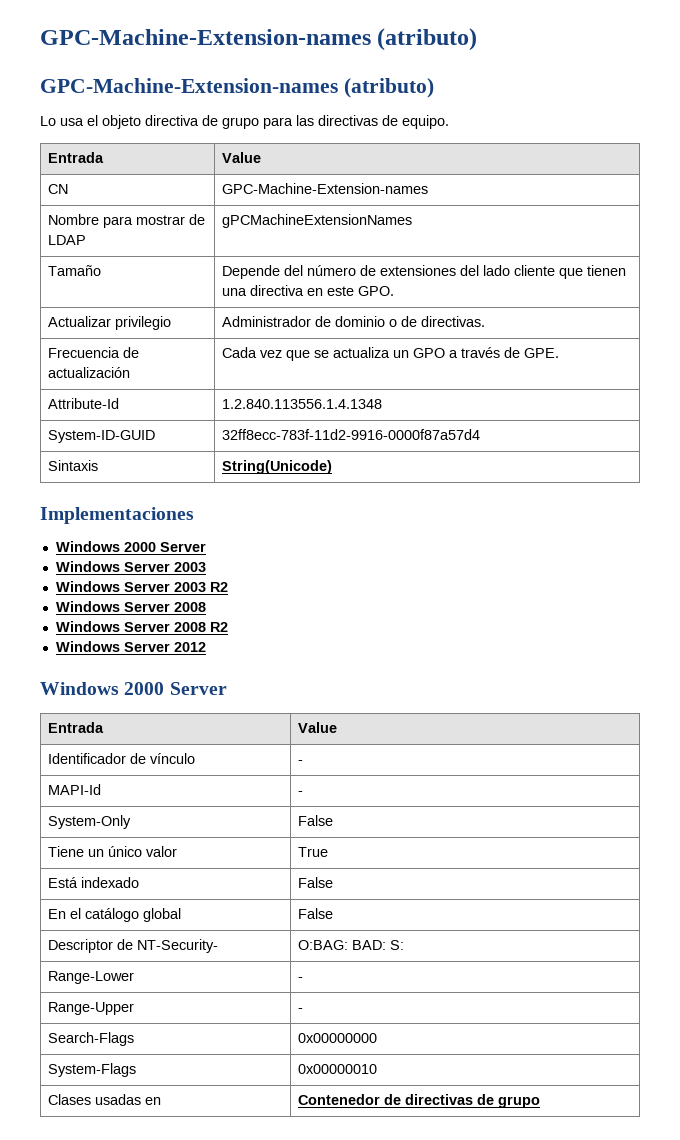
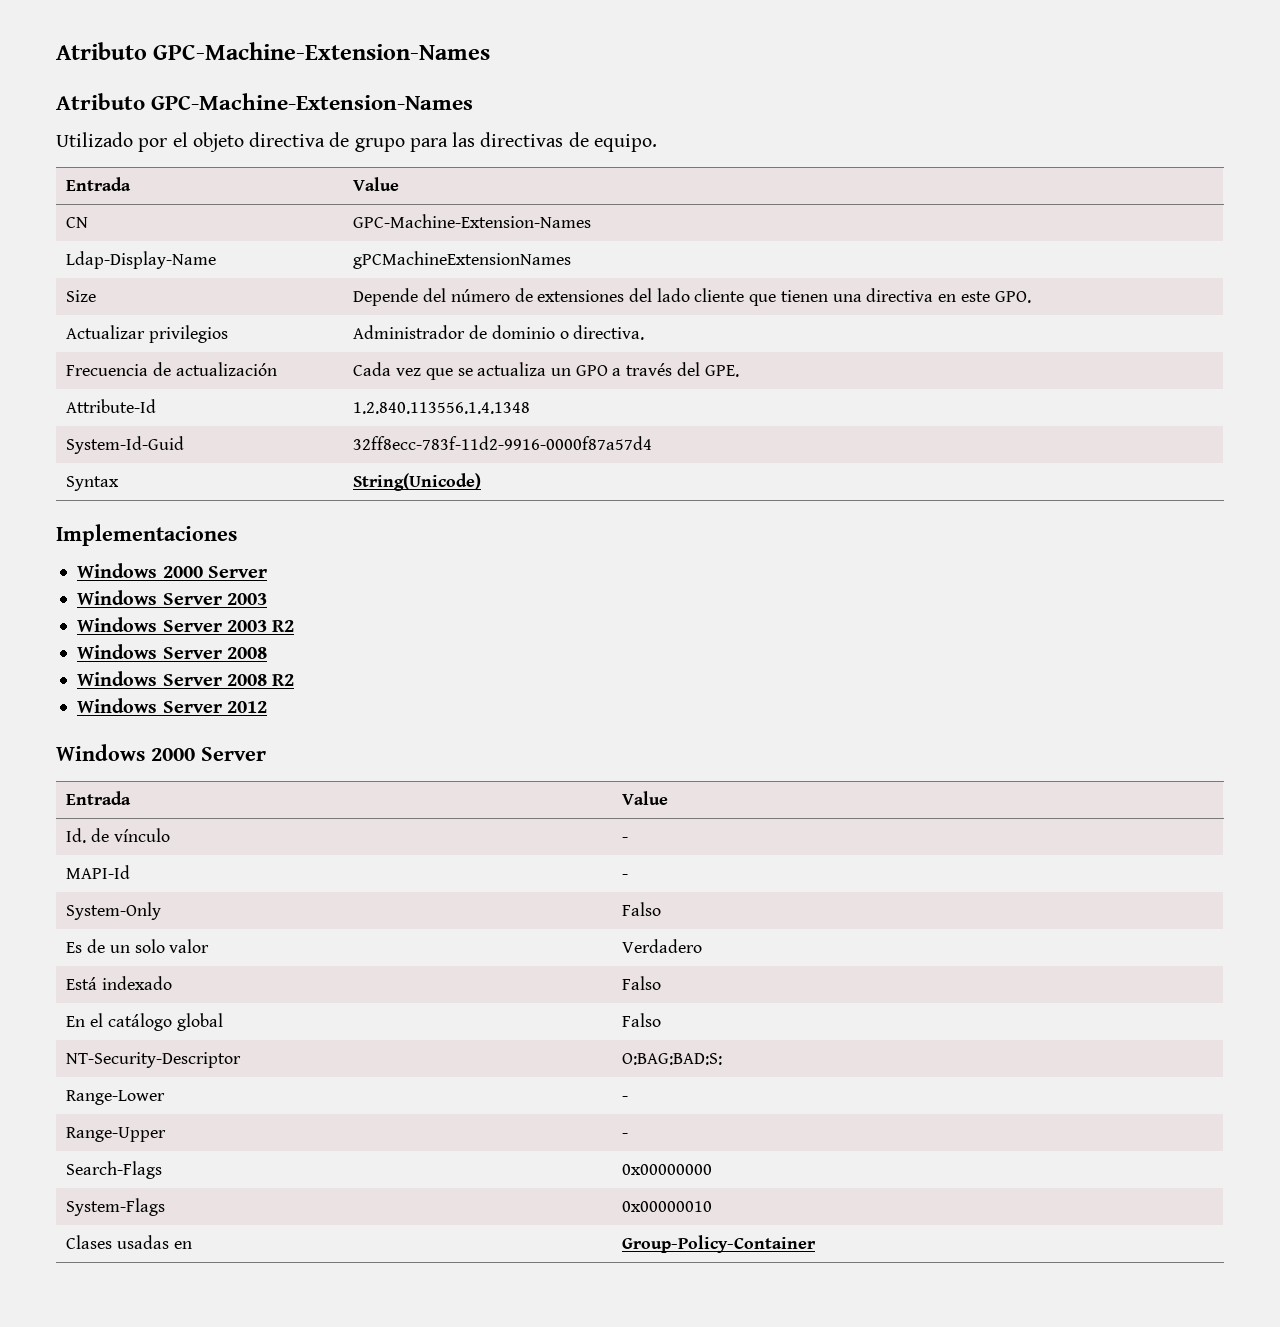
[40,28,478,51] [40,78,434,98] [40,116,84,126] GPC-Machine-Extension-names (atributo) // GPC-Machine-Extension-names (atributo) // Lo usa -> [56,42,491,60] [56,93,474,110] [56,132,168,152] Atributo GPC-Machine-Extension-Names // Atributo GPC-Machine-Extension-Names // Utilizado por
[221,183,428,194] [47,214,205,228] [47,235,86,245] GPC-Machine-Extension-names // Nombre para mostrar de LDAP -> [353,214,592,228] [66,251,217,269] GPC-Machine-Extension-Names // Ldap-Display-Name
[47,265,101,276] Tamaño -> [66,290,97,302] Size
[114,316,171,330] privilegio -> [149,325,229,343] privilegios
[400,316,485,327] de directivas. -> [573,325,645,340] directiva.
[503,347,520,358] de -> [676,362,700,376] del
[47,430,155,443] System-ID-GUID -> [66,436,185,454] System-Id-Guid
[47,460,98,471] Sintaxis -> [66,476,120,491] Syntax
[47,753,126,764] Identificador -> [66,828,87,843] Id.
[297,815,333,826] [47,846,142,857] False // Tiene un único -> [622,902,662,916] [66,939,165,953] Falso // Es de un solo
[297,847,328,857] True -> [622,939,703,953] Verdadero
[297,877,333,888] False -> [622,976,662,990] Falso
[297,908,333,919] [47,939,218,953] [297,940,404,950] False // Descriptor de NT-Security- | O:BAG: BAD: S: -> [622,1013,662,1027] [66,1052,242,1068] [622,1053,723,1065] Falso // NT-Security-Descriptor | O:BAG:BAD:S:
[297,1094,540,1108] Contenedor de directivas de grupo -> [622,1235,817,1253] Group-Policy-Container

